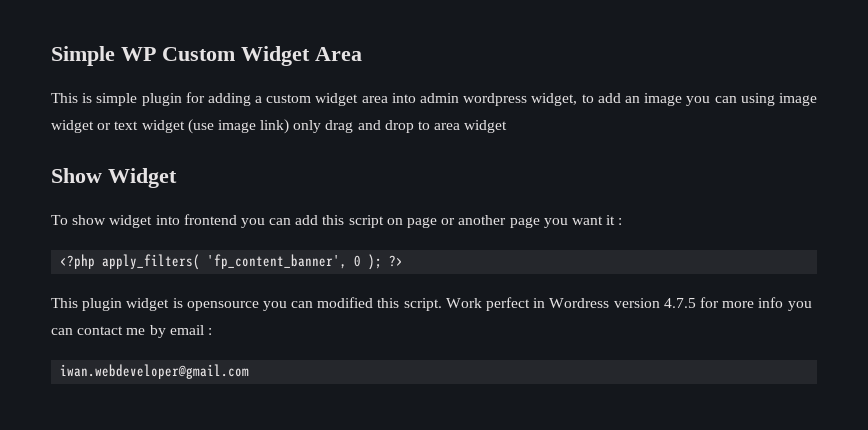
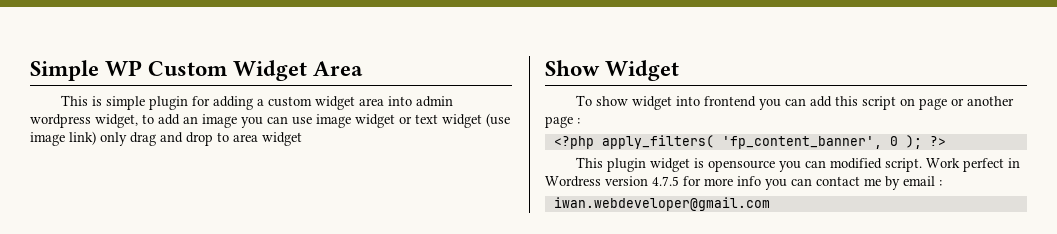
[740,93,775,106] using -> [292,117,312,125] use
[543,215,616,228] you want it -> (573, 122) none
[377,298,400,308] this -> (883, 163) none

